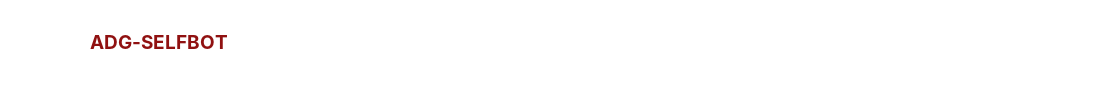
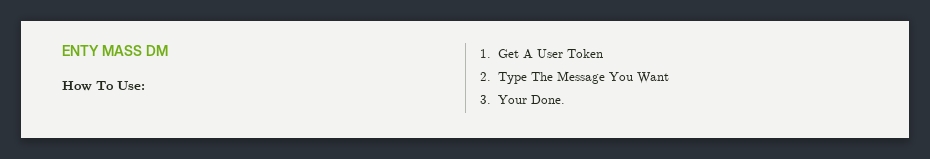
[90,35,228,49] ADG-SELFBOT -> [62,45,168,56] [62,81,145,91] [480,49,603,59] [480,71,669,84] [480,95,565,104] ENTY MASS DM // How To Use: // 1. Get A User Token // 2. Type The Message You Want // 3. Your Done.

